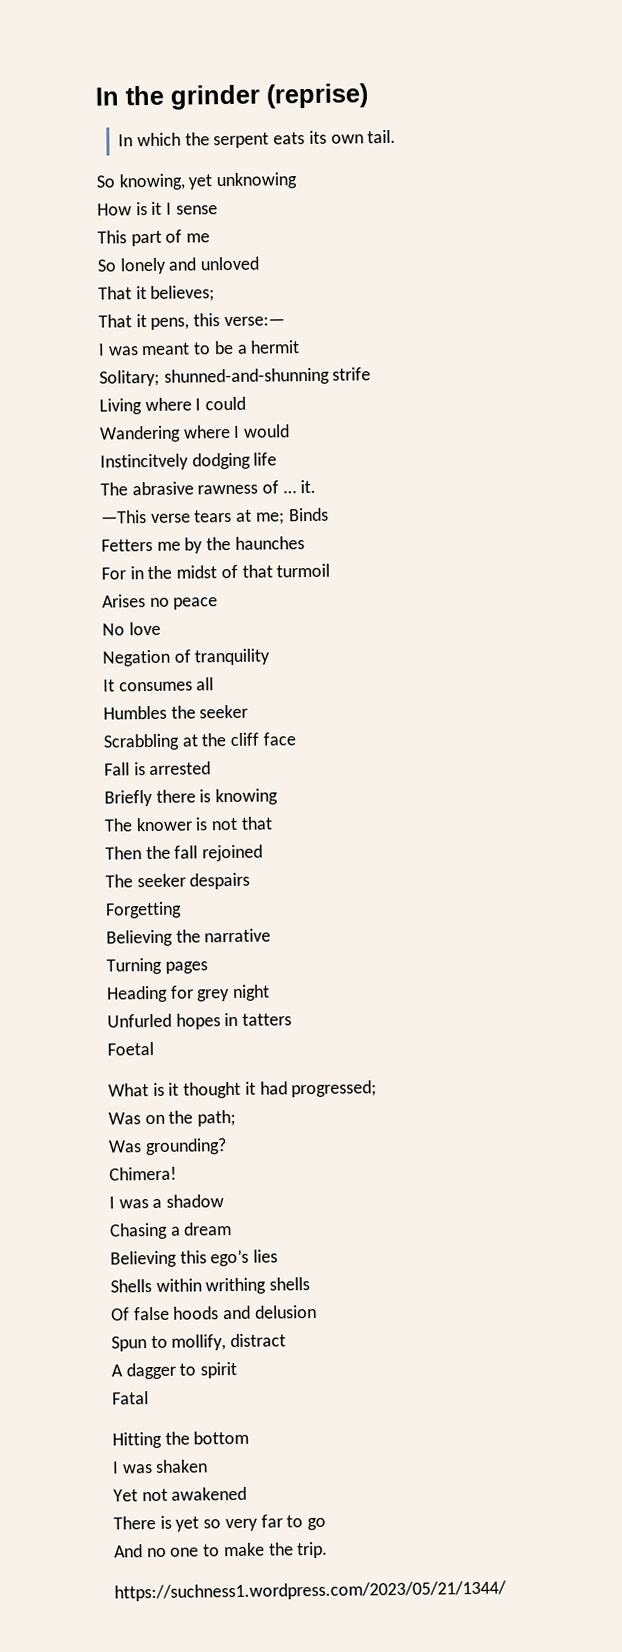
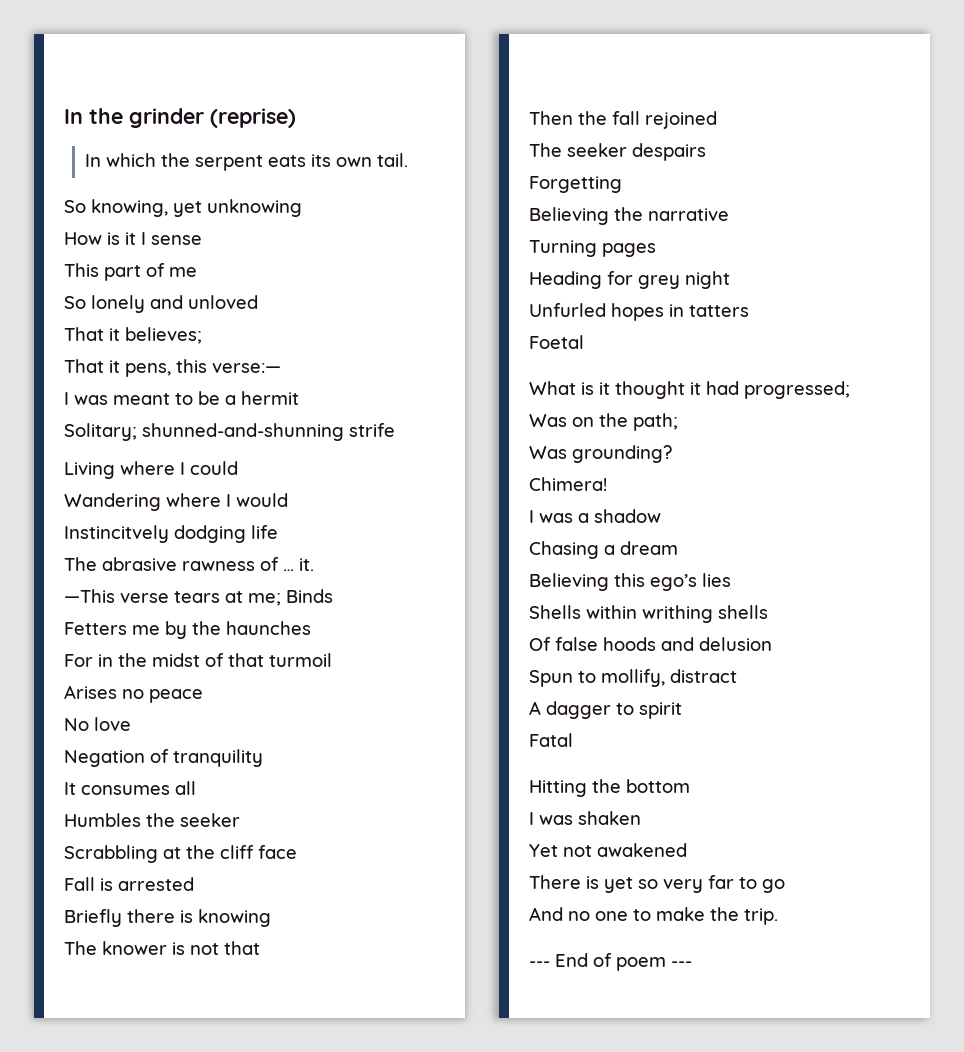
[114,1580,507,1602] https://suchness1.wordpress.com/2023/05/21/1344/ -> [529,953,692,971] --- End of poem ---

